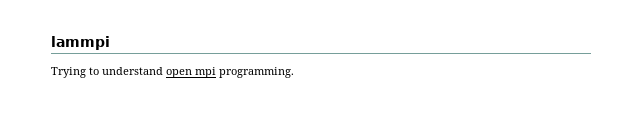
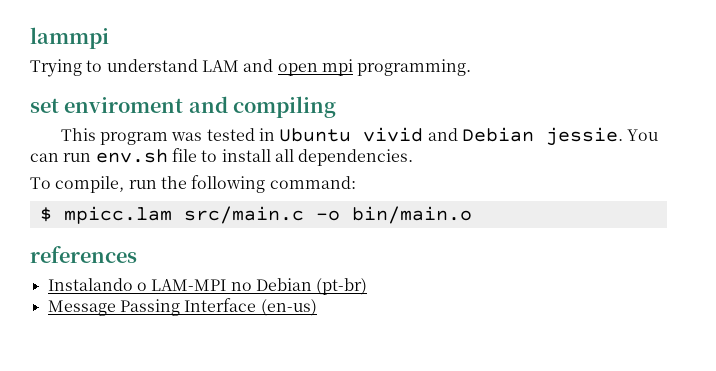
(163, 71) none -> [201,59,274,72] LAM and
(294, 72) none -> [30,96,337,118] [60,127,659,146] [30,148,414,166] [30,175,356,193] [39,206,472,224] [30,246,137,263] [47,278,368,295] [47,298,317,316] // set enviroment and compiling // This program was tested in Ubuntu vivid and Debian jessie. You can run env.sh file to install all dependencies. // To compile, run the following command: // $ mpicc.lam src/main.c -o bin/main.o // references // Instalando o LAM-MPI no Debian (pt-br) // Message Passing Interface (en-us)

